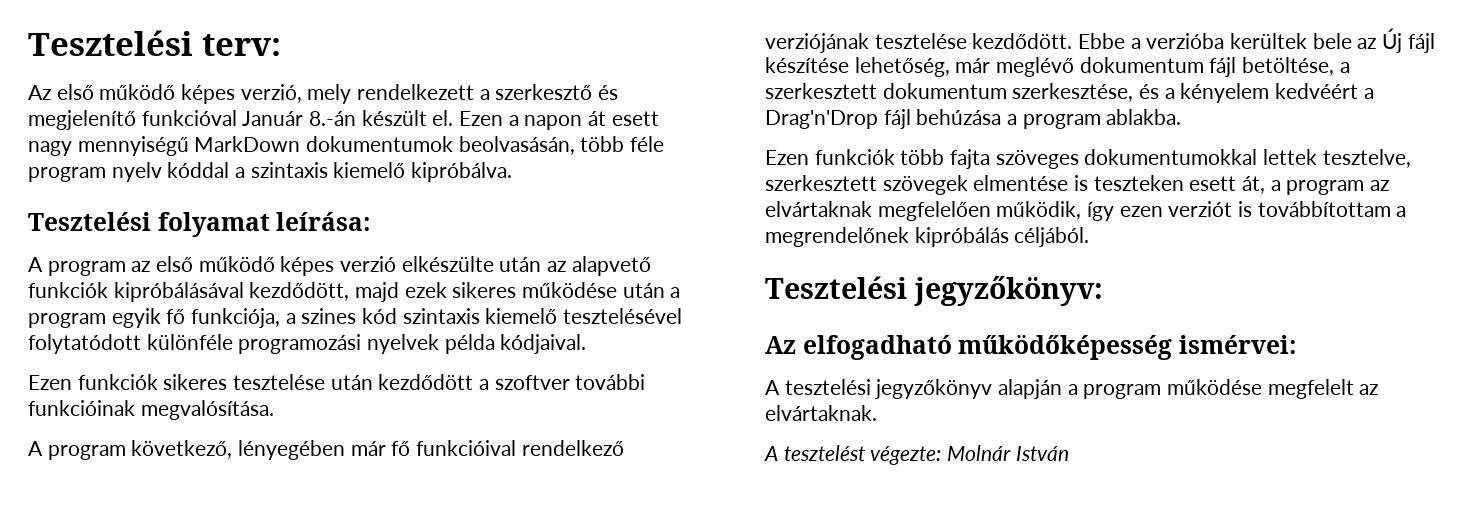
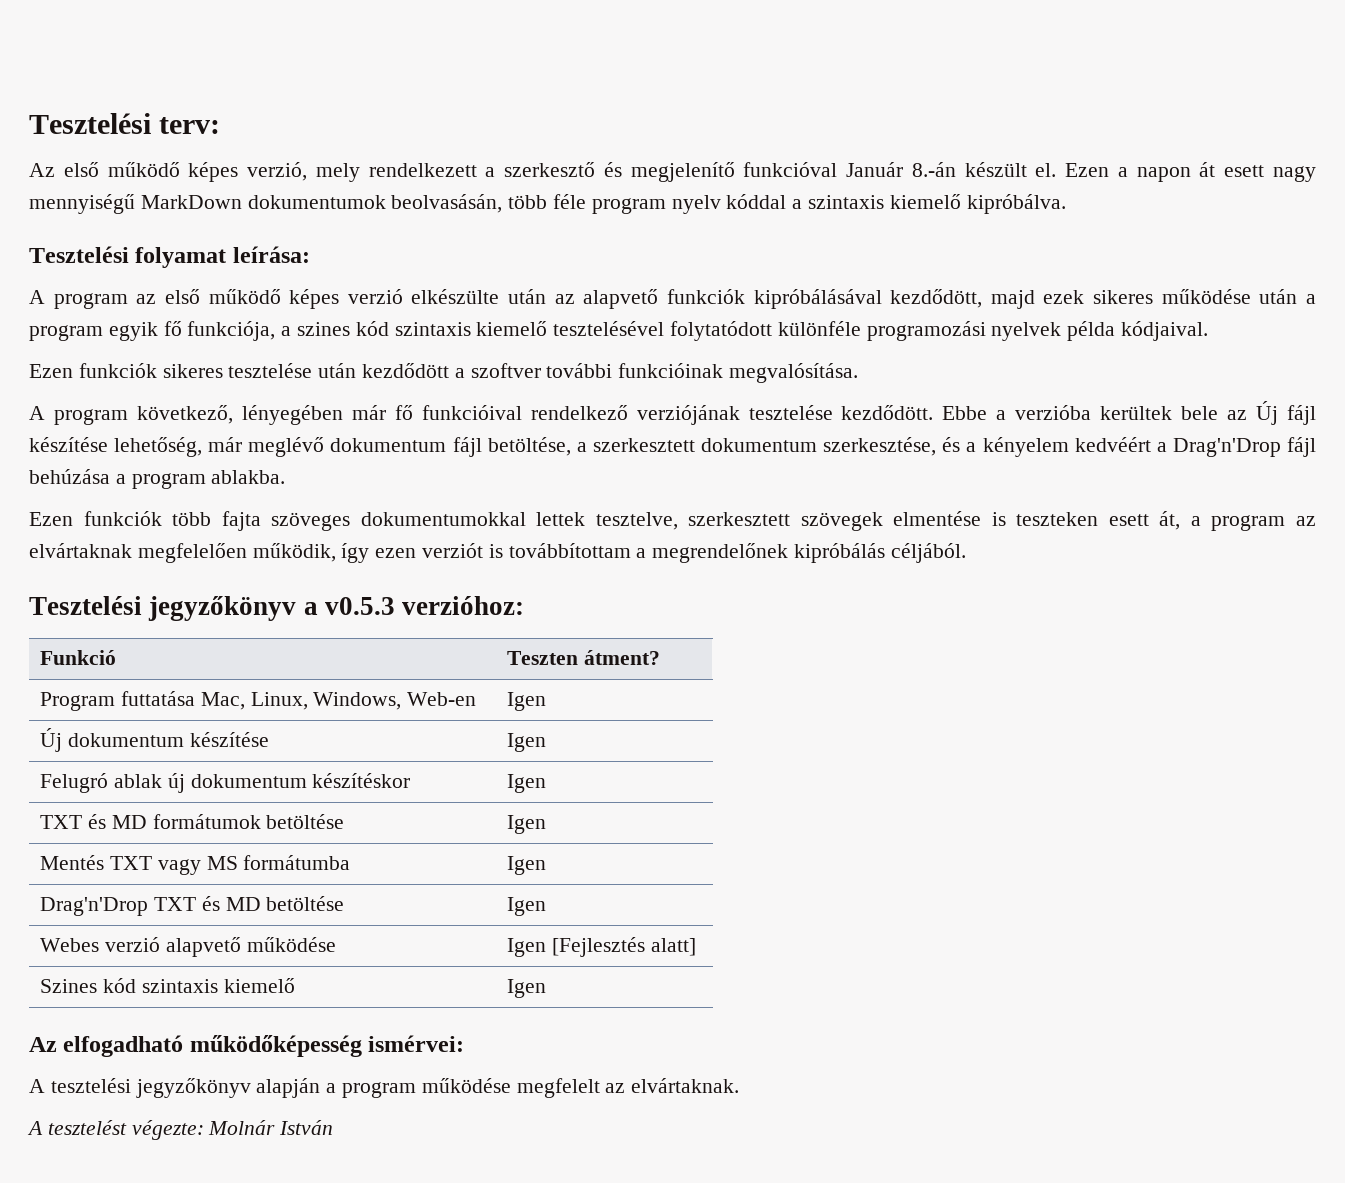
[913,276,1103,306] jegyzőkönyv: -> [148,596,525,621] [40,650,117,665] [507,650,660,665] [40,691,477,711] [507,692,547,711] [40,728,269,752] [507,733,547,752] [40,773,411,793] [507,774,547,793] [40,814,345,829] [507,815,547,834] [40,855,351,875] [507,856,547,875] [40,896,345,916] [507,897,547,916] [40,937,336,957] [507,937,696,957] [40,978,295,993] [507,979,547,998] jegyzőkönyv a v0.5.3 verzióhoz: // Funkció | Teszten átment? // Program futtatása Mac, Linux, Windows, Web-en | Igen // Új dokumentum készítése | Igen // Felugró ablak új dokumentum készítéskor | Igen // TXT és MD formátumok betöltése | Igen // Mentés TXT vagy MS formátumba | Igen // Drag'n'Drop TXT és MD betöltése | Igen // Webes verzió alapvető működése | Igen [Fejlesztés alatt] // Szines kód szintaxis kiemelő | Igen

